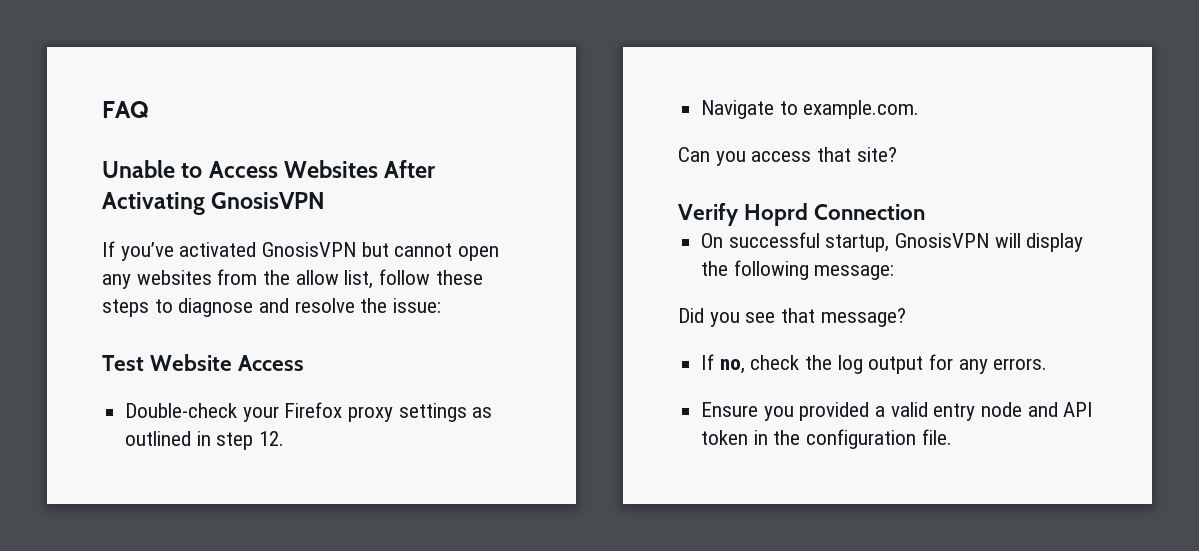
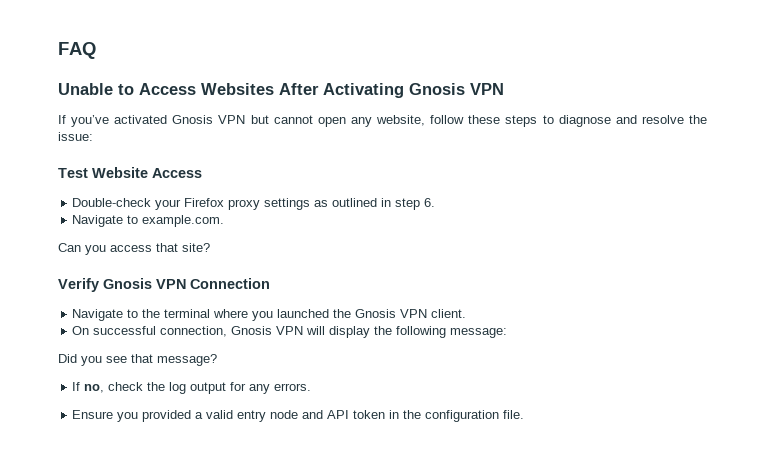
[211,192,326,209] GnosisVPN -> [409,83,504,95] Gnosis VPN
[262,242,357,257] GnosisVPN -> [172,115,246,124] Gnosis VPN
[136,269,374,289] websites from the allow list, -> [376,115,426,126] website,
[259,431,285,446] 12. -> [424,198,436,207] 6.
[744,203,809,226] Hoprd -> [103,278,186,289] Gnosis VPN
(926, 212) none -> [72,309,467,321] // Navigate to the terminal where you launched the Gnosis VPN client.
[825,233,990,252] startup, GnosisVPN -> [160,326,304,337] connection, Gnosis VPN

